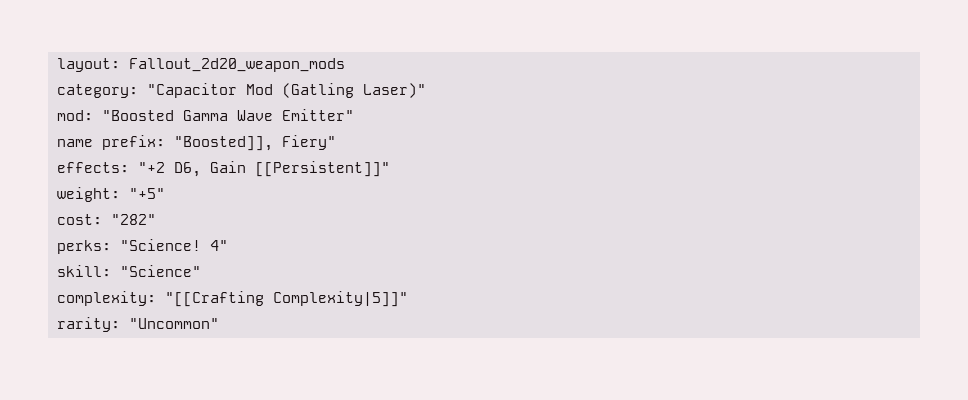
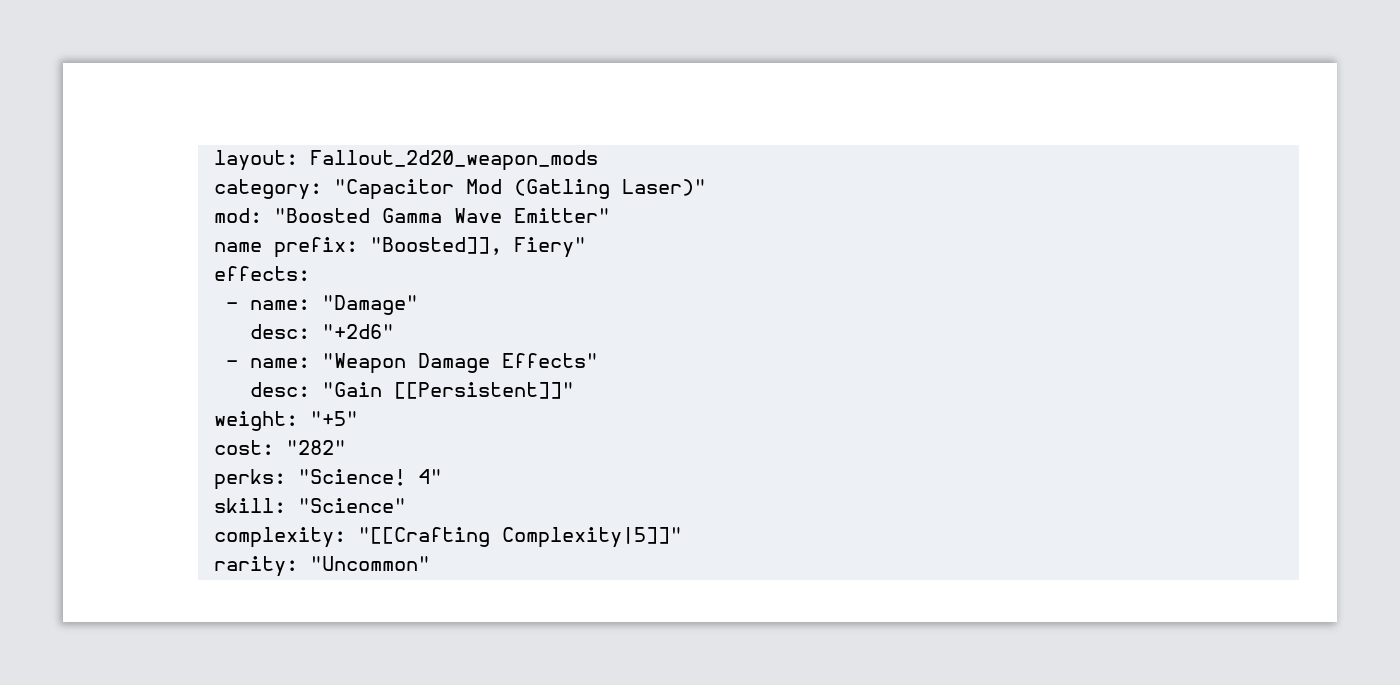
[138,161,246,177] "+2 D6, Gain -> [225,295,418,315] [249,324,394,339] [225,353,598,374] [249,382,382,397] // - name: "Damage" // desc: "+2d6" // - name: "Weapon Damage Effects" // desc: "Gain

